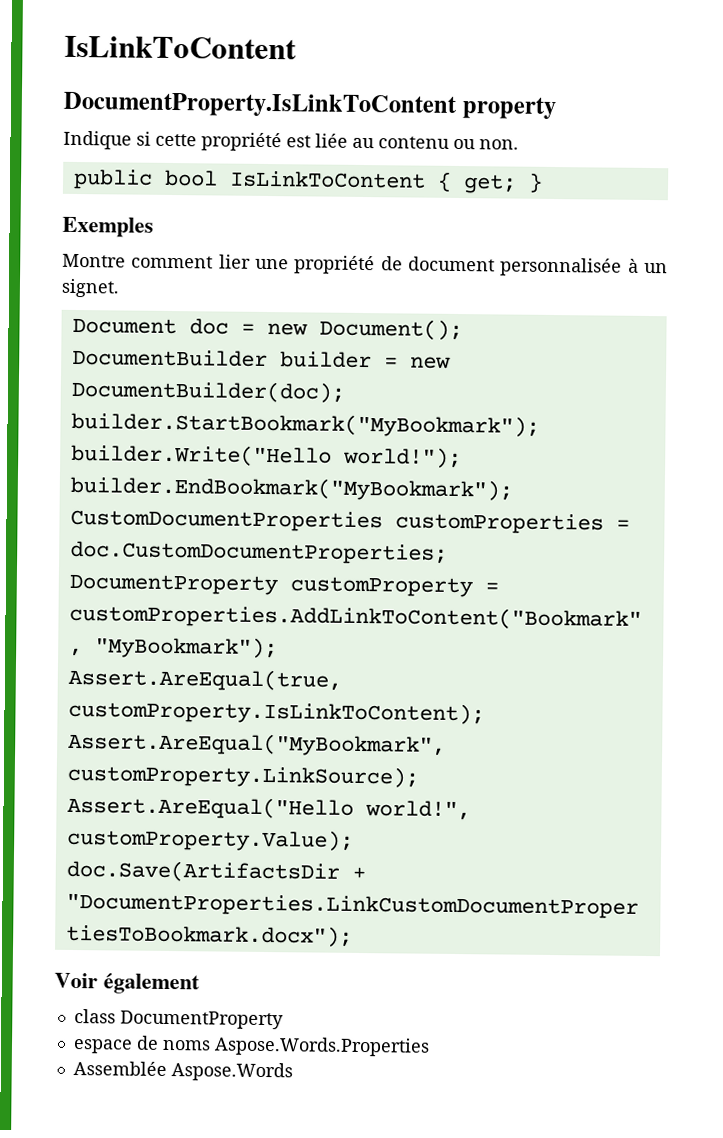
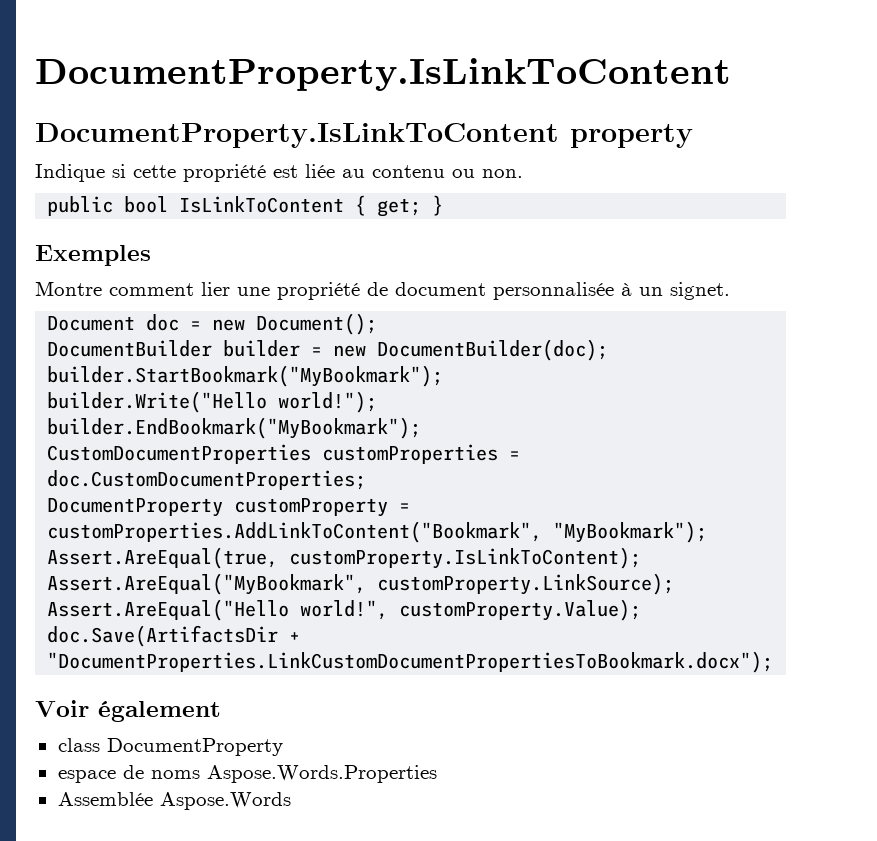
[64,35,297,60] IsLinkToContent -> [35,58,731,91] DocumentProperty.IsLinkToContent

